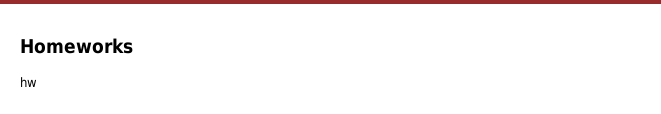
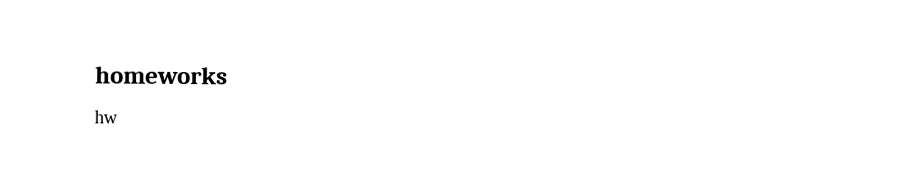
[20,38,133,54] Homeworks -> [95,66,228,85] homeworks

